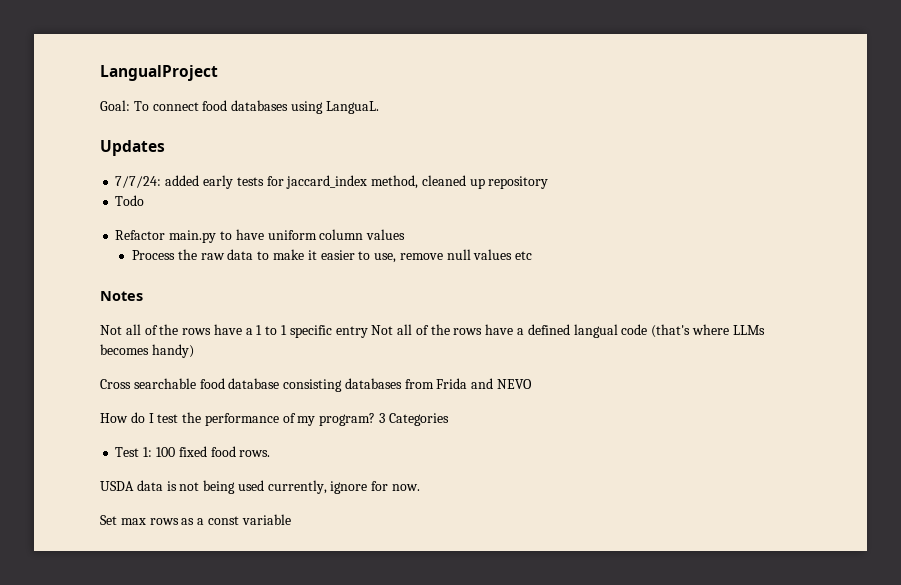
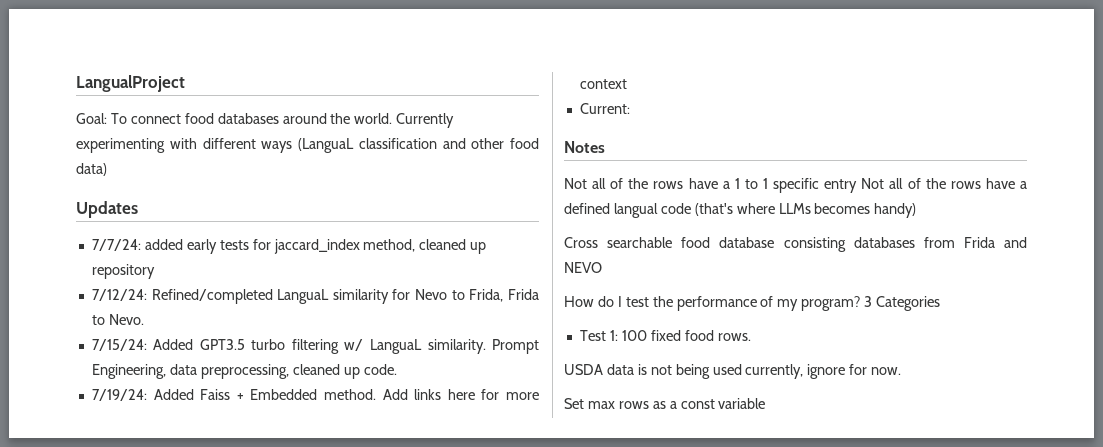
[290,101,379,114] using LanguaL. -> [282,113,455,128] [76,138,539,153] [76,163,107,176] around the world. Currently experimenting with different ways (LanguaL classification and other food data)
[115,195,145,206] [115,229,406,243] [132,249,533,263] Todo // Refactor main.py to have uniform column values // Process the raw data to make it easier to use, remove null values etc -> [91,289,540,304] [91,314,144,325] [91,339,540,354] [91,364,397,379] [91,389,540,401] [579,79,627,89] [579,103,630,114] 7/12/24: Refined/completed LanguaL similarity for Nevo to Frida, Frida to Nevo. // 7/15/24: Added GPT3.5 turbo filtering w/ LanguaL similarity. Prompt Engineering, data preprocessing, cleaned up code. // 7/19/24: Added Faiss + Embedded method. Add links here for more context // Current:

